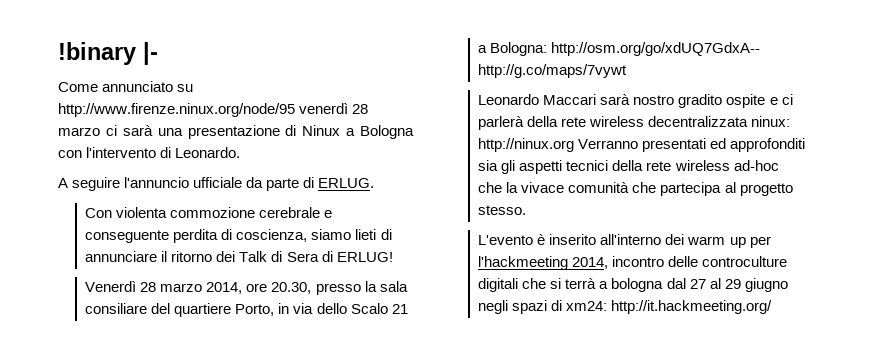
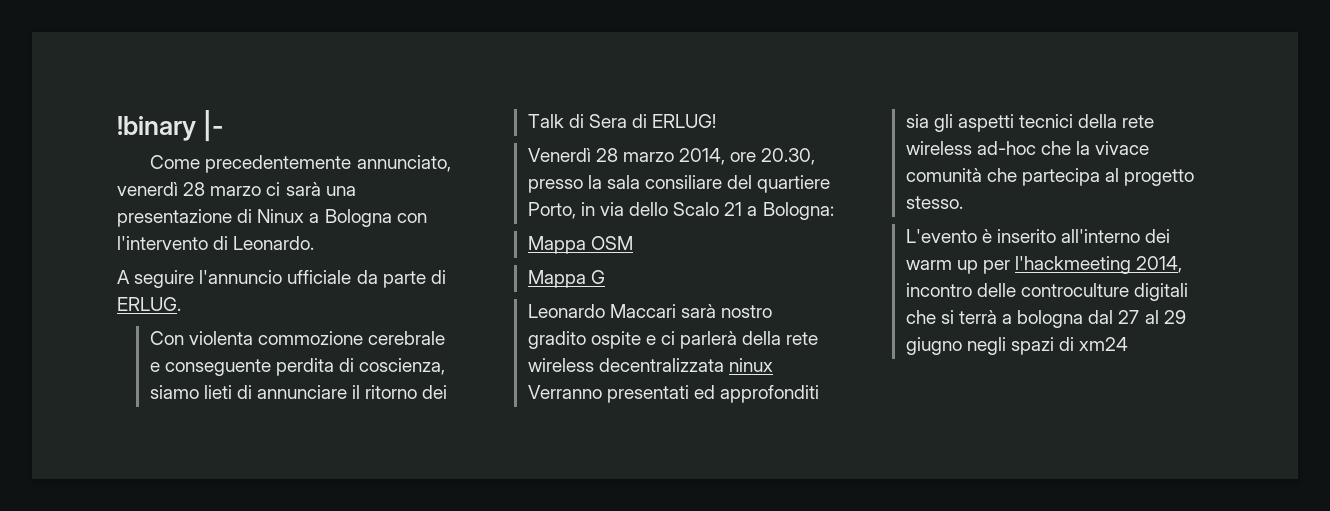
[102,81,194,92] [58,103,295,117] annunciato su http://www.firenze.ninux.org/node/95 -> [205,155,451,173] precedentemente annunciato,
[551,42,761,56] [478,64,628,78] http://osm.org/go/xdUQ7GdxA-- http://g.co/maps/7vywt -> [527,236,633,254] [527,270,605,288] // Mappa OSM // Mappa G
[751,116,791,127] [478,138,575,152] ninux: http://ninux.org -> [728,358,773,372] ninux
[566,300,773,314] xm24: http://it.hackmeeting.org/ -> [1079,337,1129,351] xm24

